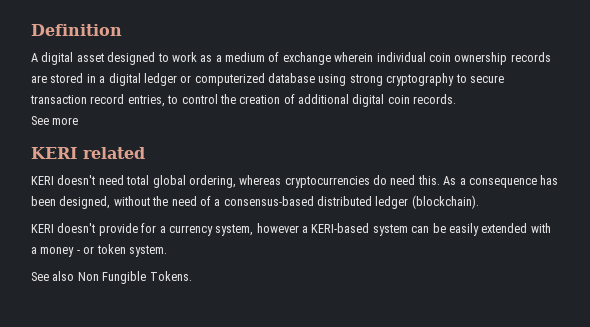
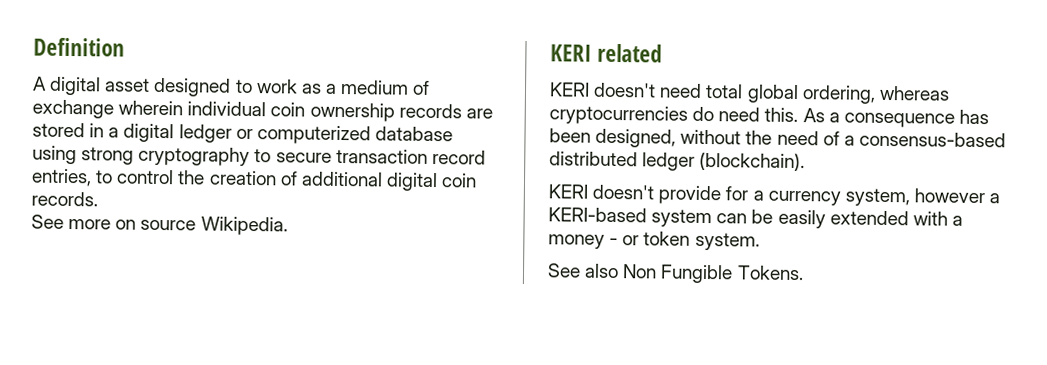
(79, 121) none -> [115,216,288,236] on source Wikipedia.

